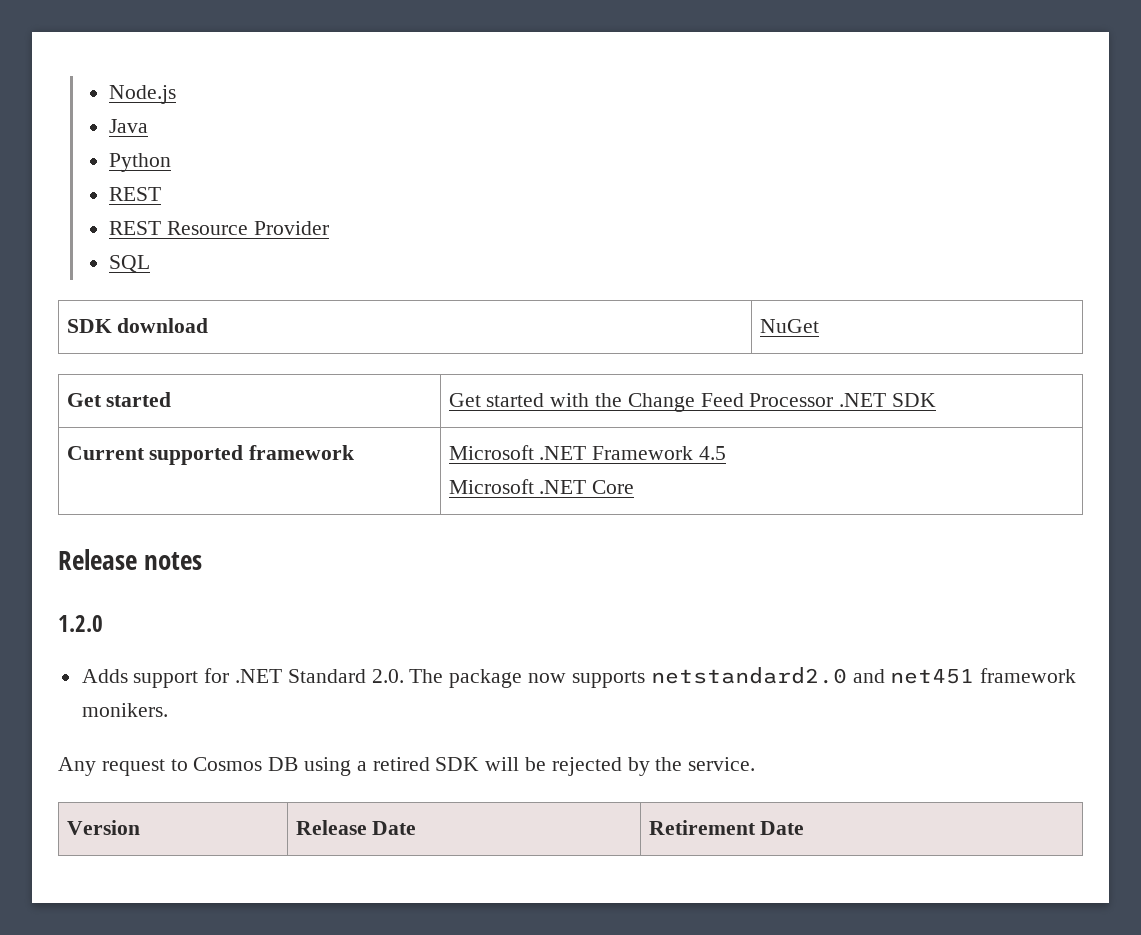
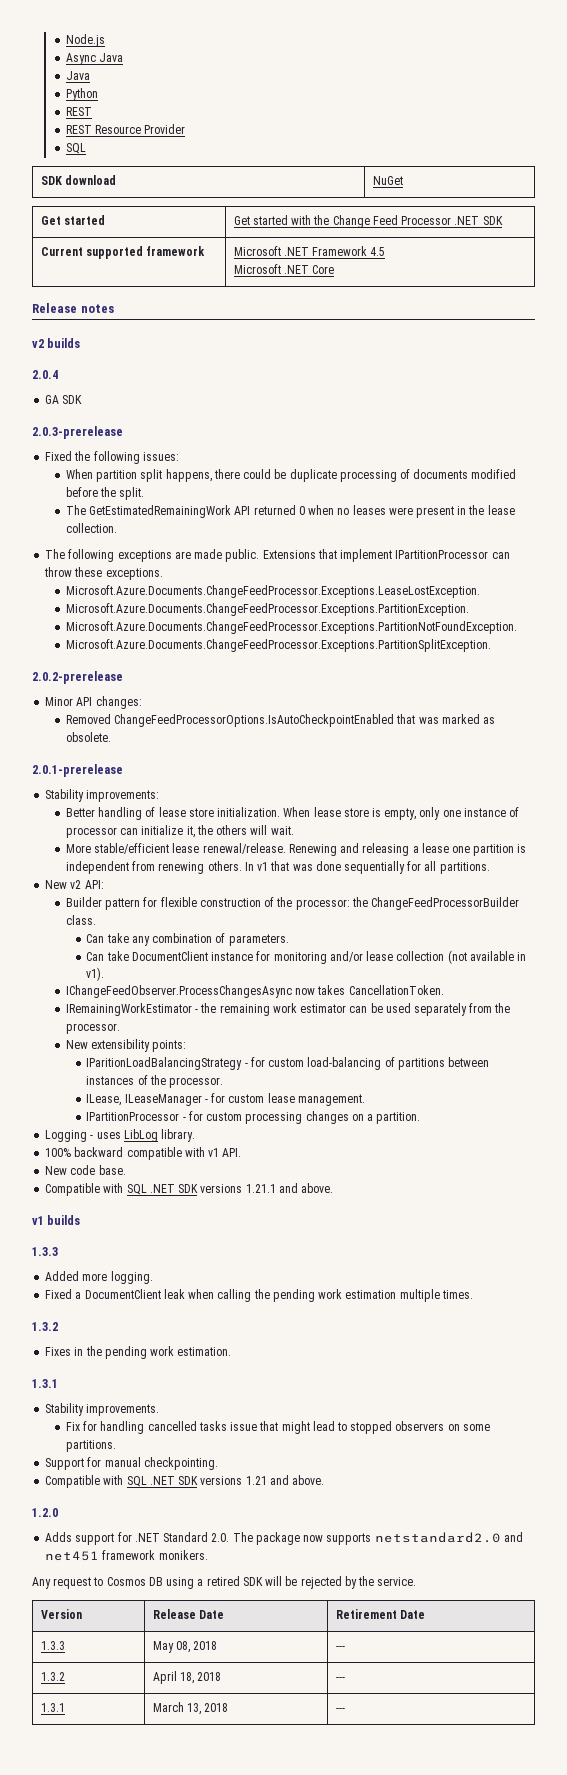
(176, 94) none -> [65,53,124,65] // Async Java
(203, 561) none -> [32,338,81,348] [32,370,58,379] [45,395,83,404] [32,426,123,439] [45,451,179,464] [65,469,517,482] [65,487,145,500] [65,505,515,518] [65,523,117,533] [45,549,510,562] [44,567,163,580] [65,585,480,598] [65,603,469,616] [65,621,517,634] [65,639,491,652] [32,671,123,684] [45,696,142,709] [65,714,496,727] [65,732,111,742] [32,764,123,777] [45,789,160,802] [65,807,520,820] [65,825,294,838] [65,843,527,856] [65,861,490,874] [45,880,104,889] [65,897,519,910] [65,915,96,925] [86,933,289,946] [86,950,527,964] [86,967,105,981] [65,985,444,998] [65,1003,511,1016] [65,1023,120,1034] [65,1039,187,1052] [86,1057,490,1070] [86,1075,224,1088] [86,1093,365,1106] [86,1111,421,1124] [45,1129,196,1142] [45,1147,242,1160] [45,1165,126,1175] [45,1183,334,1196] [32,1215,81,1225] [32,1247,58,1256] [45,1271,153,1284] [45,1289,473,1302] [32,1322,58,1331] [45,1346,232,1359] [32,1379,58,1388] [45,1403,160,1416] [65,1421,490,1434] [65,1440,116,1452] [45,1457,218,1470] [45,1475,325,1488] // v2 builds // 2.0.4 // GA SDK // 2.0.3-prerelease // Fixed the following issues: // When partition split happens, there could be duplicate processing of documents modified before the split. // The GetEstimatedRemainingWork API returned 0 when no leases were present in the lease collection. // The following exceptions are made public. Extensions that implement IPartitionProcessor can throw these exceptions. // Microsoft.Azure.Documents.ChangeFeedProcessor.Exceptions.LeaseLostException. // Microsoft.Azure.Documents.ChangeFeedProcessor.Exceptions.PartitionException. // Microsoft.Azure.Documents.ChangeFeedProcessor.Exceptions.PartitionNotFoundException. // Microsoft.Azure.Documents.ChangeFeedProcessor.Exceptions.PartitionSplitException. // 2.0.2-prerelease // Minor API changes: // Removed ChangeFeedProcessorOptions.IsAutoCheckpointEnabled that was marked as obsolete. // 2.0.1-prerelease // Stability improvements: // Better handling of lease store initialization. When lease store is empty, only one instance of processor can initialize it, the others will wait. // More stable/efficient lease renewal/release. Renewing and releasing a lease one partition is independent from renewing others. In v1 that was done sequentially for all partitions. // New v2 API: // Builder pattern for flexible construction of the processor: the ChangeFeedProcessorBuilder class. // Can take any combination of parameters. // Can take DocumentClient instance for monitoring and/or lease collection (not available in v1). // IChangeFeedObserver.ProcessChangesAsync now takes CancellationToken. // IRemainingWorkEstimator - the remaining work estimator can be used separately from the processor. // New extensibility points: // IParitionLoadBalancingStrategy - for custom load-balancing of partitions between instances of the processor. // ILease, ILeaseManager - for custom lease management. // IPartitionProcessor - for custom processing changes on a partition. // Logging - uses LibLog library. // 100% backward compatible with v1 API. // New code base. // Compatible with SQL .NET SDK versions 1.21.1 and above. // v1 builds // 1.3.3 // Added more logging. // Fixed a DocumentClient leak when calling the pending work estimation multiple times. // 1.3.2 // Fixes in the pending work estimation. // 1.3.1 // Stability improvements. // Fix for handling cancelled tasks issue that might lead to stopped observers on some partitions. // Support for manual checkpointing. // Compatible with SQL .NET SDK versions 1.21 and above.
(805, 828) none -> [40,1641,65,1650] [152,1641,218,1653] [335,1646,345,1650] [40,1672,65,1681] [152,1671,222,1684] [335,1677,345,1681] [40,1703,65,1712] [152,1702,229,1715] [335,1708,345,1712] // 1.3.3 | May 08, 2018 | --- // 1.3.2 | April 18, 2018 | --- // 1.3.1 | March 13, 2018 | ---

